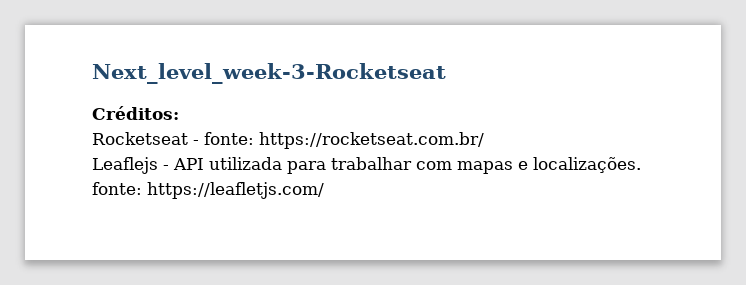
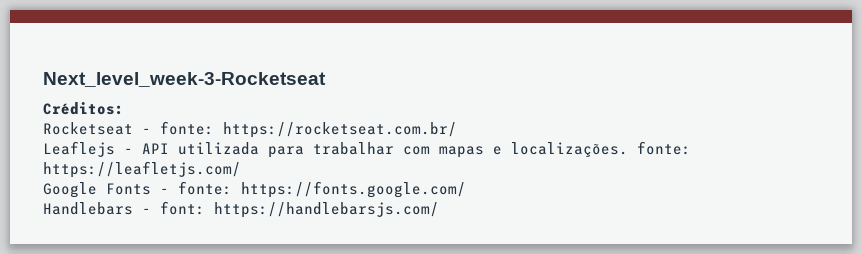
(324, 190) none -> [43,181,466,198] [43,201,439,218] // Google Fonts - fonte: https://fonts.google.com/ // Handlebars - font: https://handlebarsjs.com/

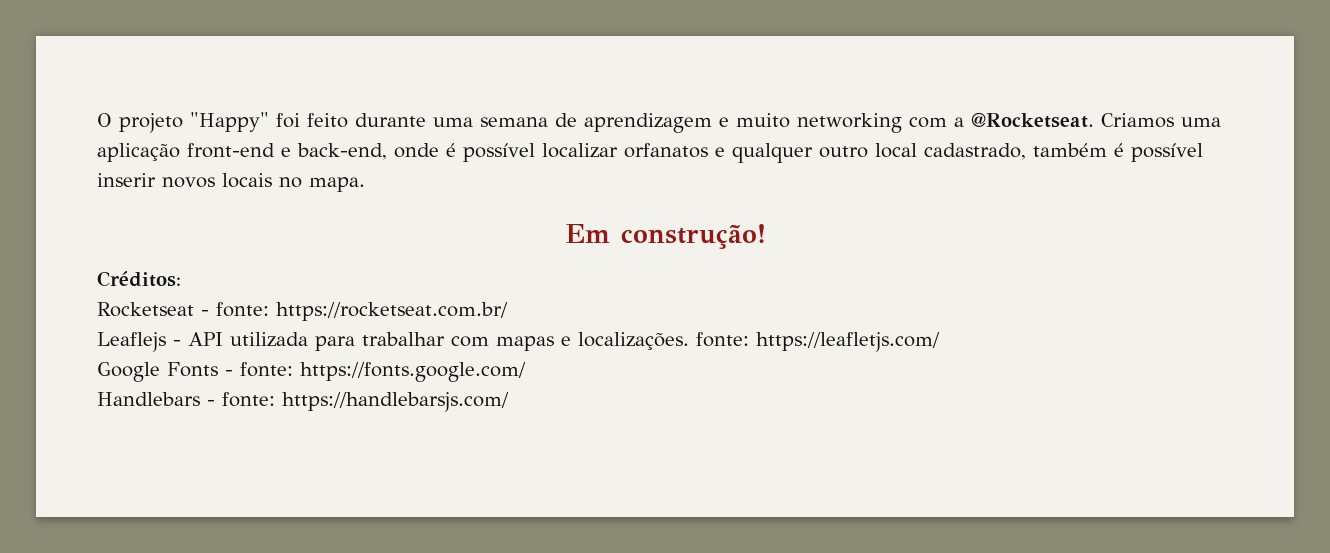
[43,72,326,87] Next_level_week-3-Rocketseat -> [97,112,1221,133] [97,143,1203,163] [97,173,365,192] [564,224,766,249] O projeto "Happy" foi feito durante uma semana de aprendizagem e muito networking com a @Rocketseat. Criamos uma aplicação front-end e back-end, onde é possível localizar orfanatos e qualquer outro local cadastrado, também é possível inserir novos locais no mapa. // Em construção!
[160,201,205,215] font: -> [222,392,275,407] fonte:

